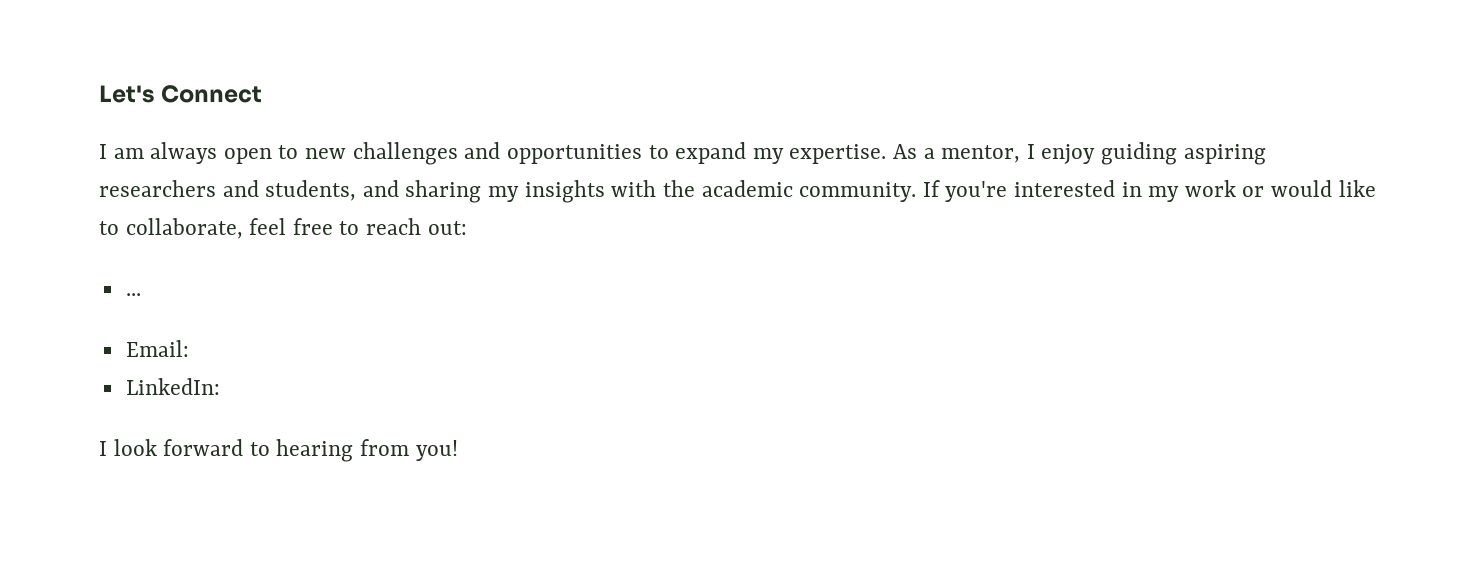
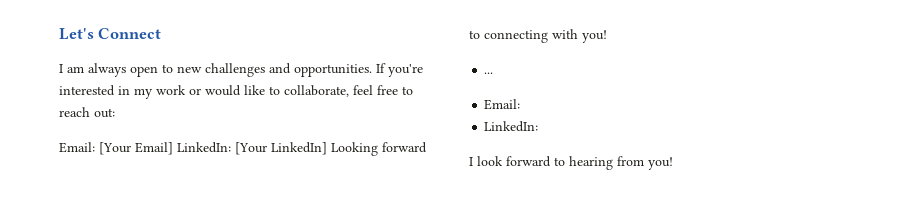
[506,142,1266,165] [99,180,917,203] opportunities to expand my expertise. As a mentor, I enjoy guiding aspiring researchers and students, and sharing my insights with the academic community. -> [294,64,372,77] opportunities.
(467, 228) none -> [59,142,427,156] [469,29,607,43] // Email: [Your Email] LinkedIn: [Your LinkedIn] Looking forward to connecting with you!

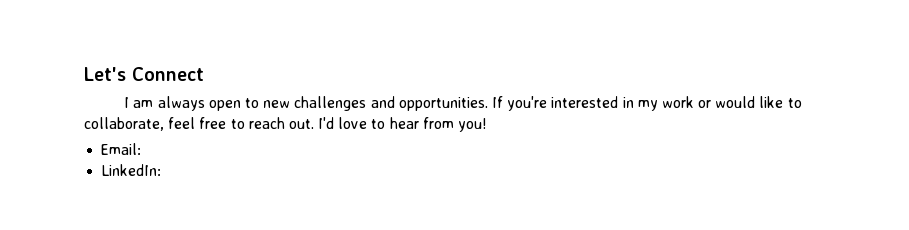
[94,108,115,118] [59,142,427,156] [469,29,607,43] [484,72,494,74] out: // Email: [Your Email] LinkedIn: [Your LinkedIn] Looking forward to connecting with you! // ... -> [288,117,487,132] out. I'd love to hear from you!
[469,156,673,170] // I look forward to hearing from you! -> (162, 170) none

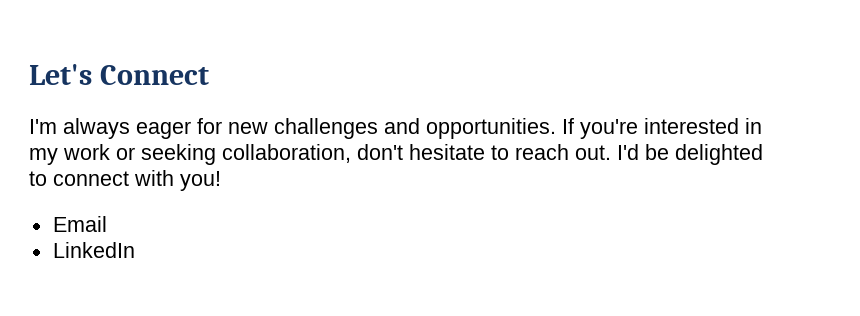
[124,96,260,111] I am always open to -> [29,118,222,139] I'm always eager for
[715,96,802,108] [84,117,454,131] would like to collaborate, feel free to reach out. I'd love to hear from -> [141,144,763,165] [29,170,174,186] seeking collaboration, don't hesitate to reach out. I'd be delighted to connect with
[101,143,142,155] [101,164,162,176] Email: // LinkedIn: -> [52,216,107,232] [52,242,135,258] Email // LinkedIn

